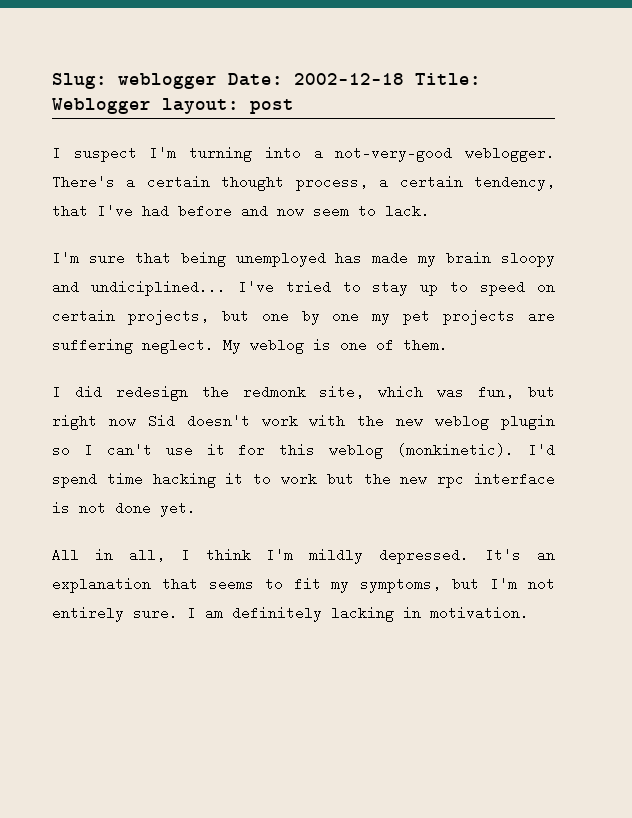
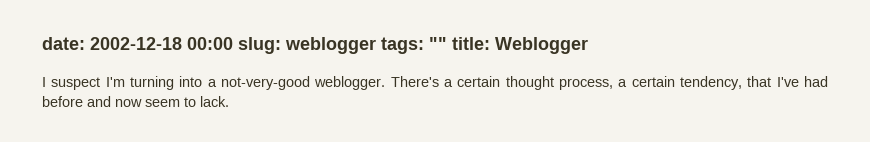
[52,73,481,89] Slug: weblogger Date: 2002-12-18 Title: -> [42,37,490,54] date: 2002-12-18 00:00 slug: weblogger tags: "" title:
[162,98,294,114] layout: post -> (588, 45) none
[52,251,556,267] [52,280,556,296] [52,309,556,325] [52,338,448,354] [52,385,556,401] [52,414,556,430] [52,443,555,459] [52,472,555,488] [52,501,196,517] [52,548,555,564] [52,577,556,593] [52,606,529,622] // I'm sure that being unemployed has made my brain sloopy and undiciplined... I've tried to stay up to speed on certain projects, but one by one my pet projects are suffering neglect. My weblog is one of them. // I did redesign the redmonk site, which was fun, but right now Sid doesn't work with the new weblog plugin so I can't use it for this weblog (monkinetic). I'd spend time hacking it to work but the new rpc interface is not done yet. // All in all, I think I'm mildly depressed. It's an explanation that seems to fit my symptoms, but I'm not entirely sure. I am definitely lacking in motivation. -> (229, 101) none

